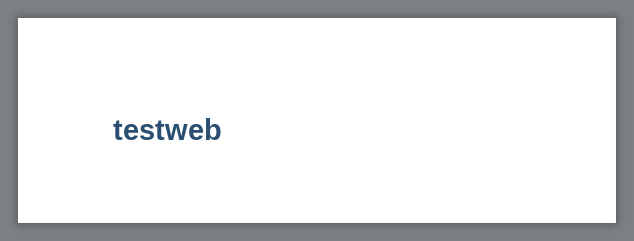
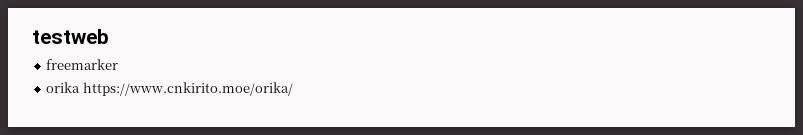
(222, 129) none -> [46,59,119,70] [46,82,293,96] // freemarker // orika https://www.cnkirito.moe/orika/

